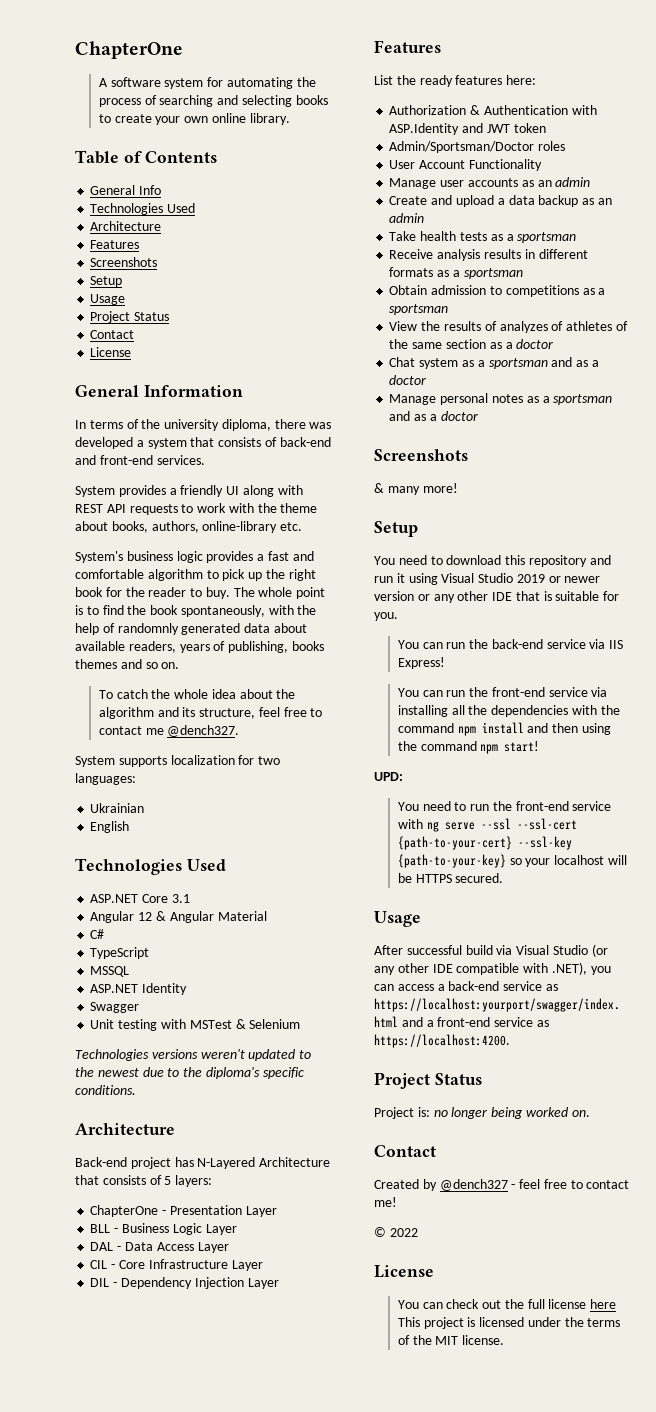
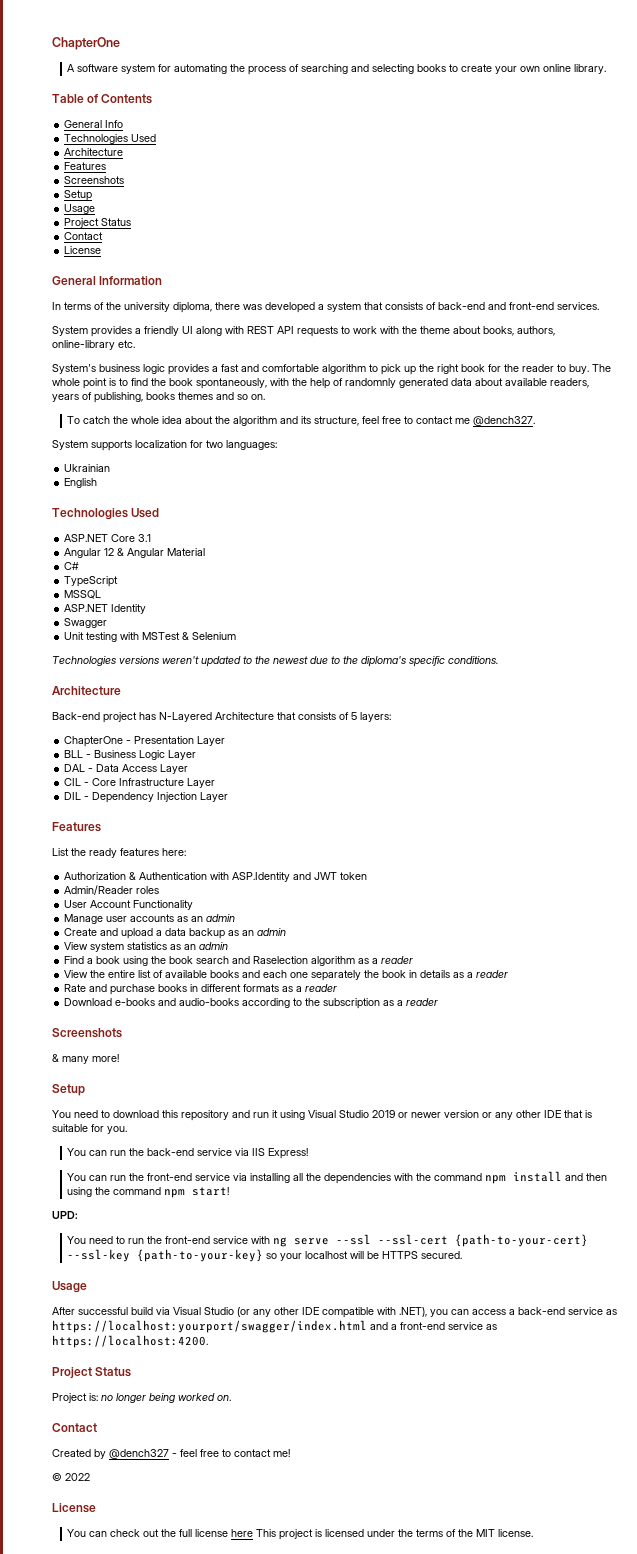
[389,141,535,153] Admin/Sportsman/Doctor -> [64,885,134,895] Admin/Reader
[389,231,577,243] [389,249,521,261] Take health tests as a sportsman // Receive analysis results -> [64,942,229,952] [64,956,414,966] [64,970,509,981] [64,984,188,995] View system statistics as an admin // Find a book using the book search and Raselection algorithm as a reader // View the entire list of available books and each one separately the book in details as a reader // Rate and purchase books
[463,268,523,279] [389,285,606,297] [389,304,449,315] [389,321,628,333] [389,339,554,349] [389,357,599,369] [389,375,427,385] [389,393,613,405] [389,411,478,421] sportsman // Obtain admission to competitions as a sportsman // View the results of analyzes of athletes of the same section as a doctor // Chat system as a sportsman and as a doctor // Manage personal notes as a sportsman and as a doctor -> [305,984,338,992] [64,998,439,1009] reader // Download e-books and audio-books according to the subscription as a reader

